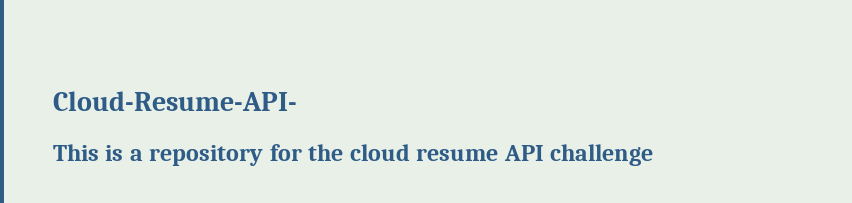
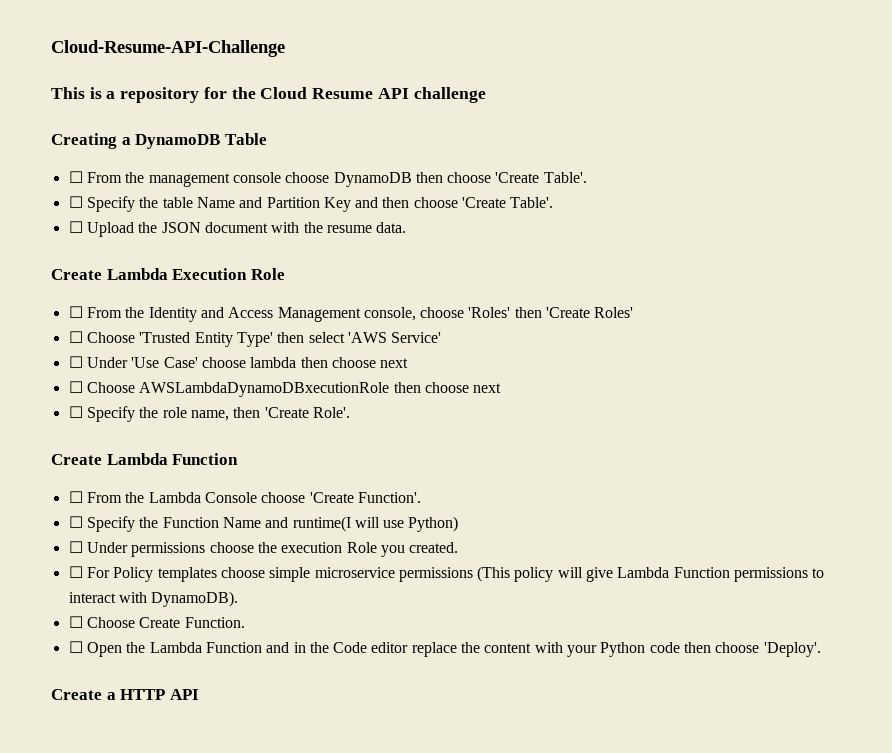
[53,91,297,111] Cloud-Resume-API- -> [51,40,285,57] Cloud-Resume-API-Challenge
[349,144,499,161] cloud resume -> [260,87,374,99] Cloud Resume
(654, 155) none -> [51,133,267,149] [68,171,587,187] [68,196,554,212] [68,221,407,237] [51,268,285,280] [68,306,634,322] [68,331,442,347] [68,356,409,368] [68,381,502,397] [68,406,350,422] [51,453,239,465] [68,491,421,503] [68,516,459,532] [68,541,459,557] [68,566,825,582] [68,591,239,607] [68,616,245,628] [68,641,821,657] [51,689,199,700] // Creating a DynamoDB Table // ☐ From the management console choose DynamoDB then choose 'Create Table'. // ☐ Specify the table Name and Partition Key and then choose 'Create Table'. // ☐ Upload the JSON document with the resume data. // Create Lambda Execution Role // ☐ From the Identity and Access Management console, choose 'Roles' then 'Create Roles' // ☐ Choose 'Trusted Entity Type' then select 'AWS Service' // ☐ Under 'Use Case' choose lambda then choose next // ☐ Choose AWSLambdaDynamoDBxecutionRole then choose next // ☐ Specify the role name, then 'Create Role'. // Create Lambda Function // ☐ From the Lambda Console choose 'Create Function'. // ☐ Specify the Function Name and runtime(I will use Python) // ☐ Under permissions choose the execution Role you created. // ☐ For Policy templates choose simple microservice permissions (This policy will give Lambda Function permissions to interact with DynamoDB). // ☐ Choose Create Function. // ☐ Open the Lambda Function and in the Code editor replace the content with your Python code then choose 'Deploy'. // Create a HTTP API

